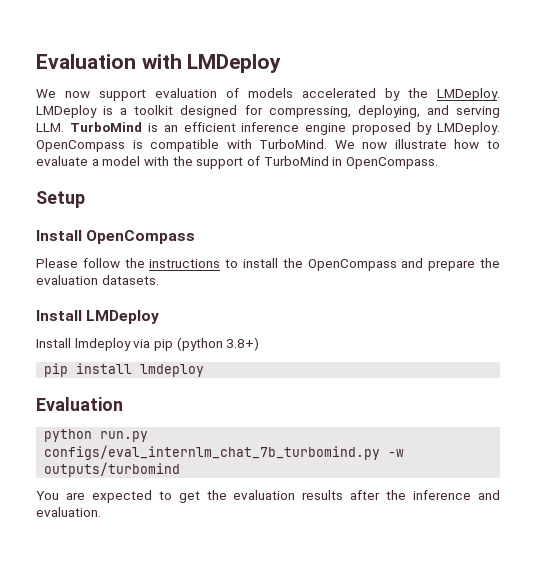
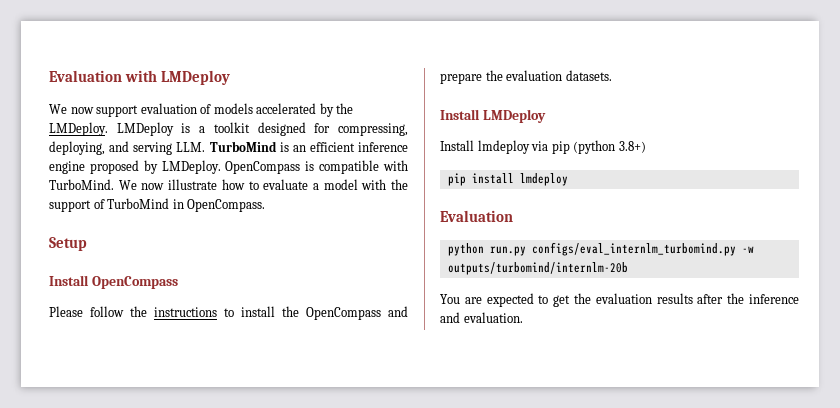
[44,445,405,460] [44,462,181,477] configs/eval_internlm_chat_7b_turbomind.py -w outputs/turbomind -> [531,242,754,256] [447,262,628,275] configs/eval_internlm_turbomind.py -w outputs/turbomind/internlm-20b

